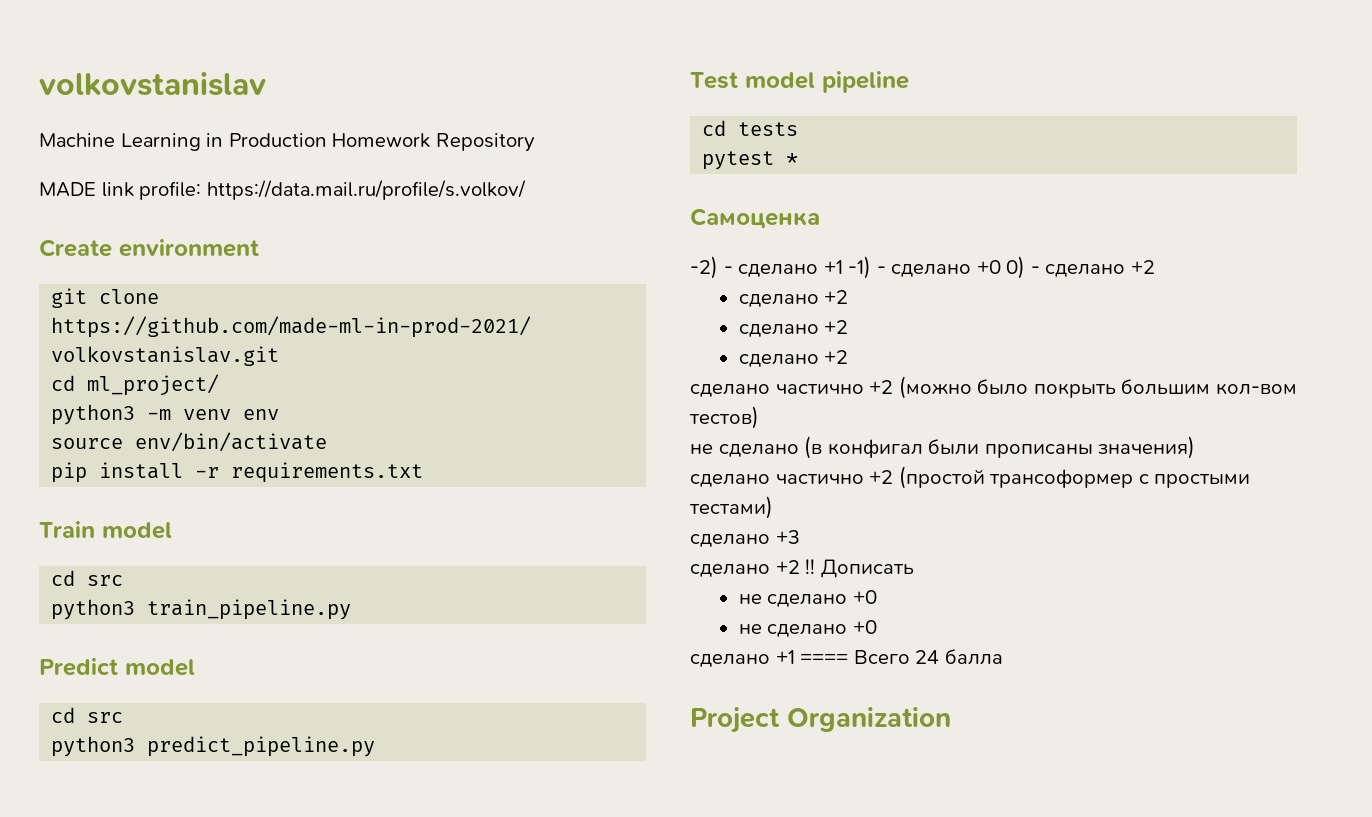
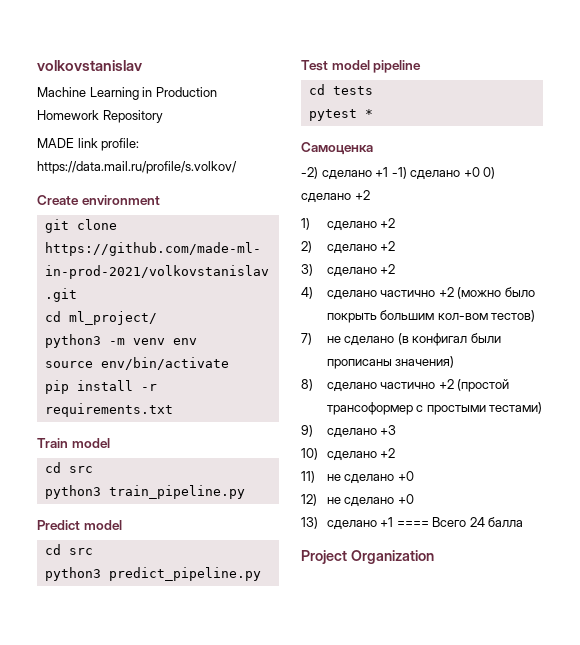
[723,266,733,274] - -> (318, 173) none
[876,266,886,274] - -> (407, 173) none
[1030,260,1155,277] [738,290,849,307] [738,320,849,337] [738,350,849,367] - сделано +2 // сделано +2 // сделано +2 // сделано +2 // -> [301,190,370,203] [301,218,396,231] [301,241,396,254] [301,264,396,277] [301,287,313,299] сделано +2 // 1) сделано +2 // 2) сделано +2 // 3) сделано +2 // 4)
(759, 417) none -> [301,333,312,345] 7)
(1196, 447) none -> [301,379,313,391] 8)
(773, 507) none -> [301,425,313,437] 9)
[690,559,914,578] [738,590,877,607] [738,620,877,637] сделано +2 !! Дописать // не сделано +0 // не сделано +0 // -> [301,448,396,461] [301,471,414,484] [301,494,414,507] [301,517,318,529] 10) сделано +2 // 11) не сделано +0 // 12) не сделано +0 // 13)

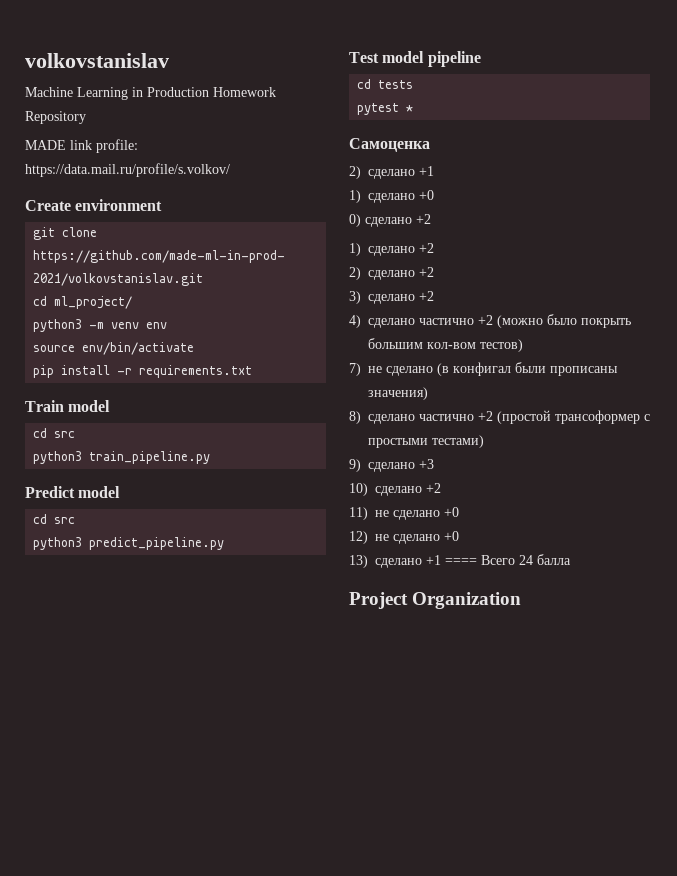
[301,167,480,180] -2) сделано +1 -1) сделано +0 -> [349,166,434,179] [349,190,434,203] 2) сделано +1 // 1) сделано +0 //

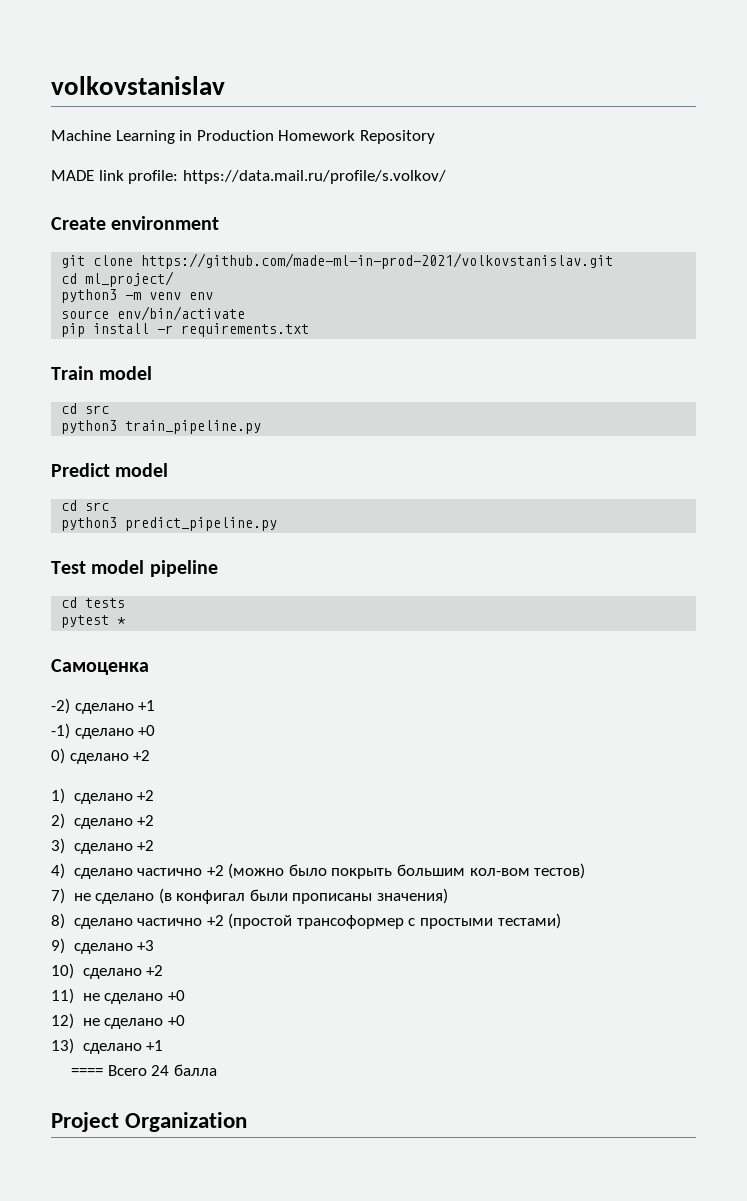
[349,166,434,179] [349,190,361,203] 2) сделано +1 // 1) -> [51,698,156,714] [51,723,70,739] -2) сделано +1 // -1)
(441, 560) none -> (164, 1045) //

